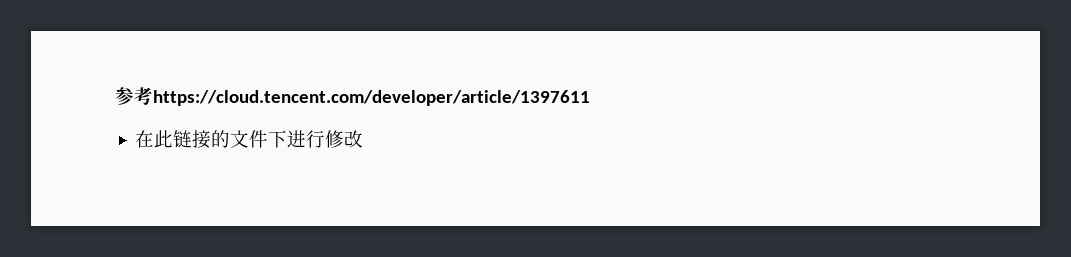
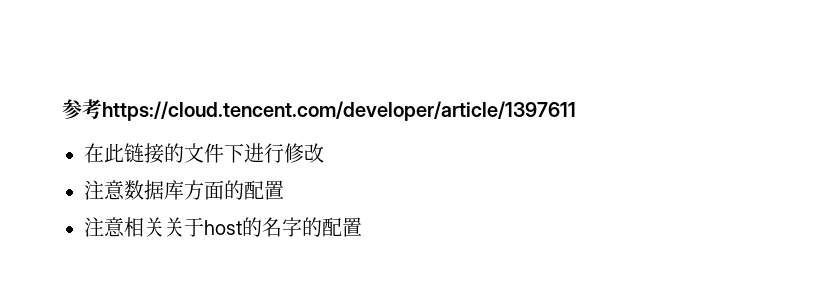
(364, 139) none -> [84,180,284,200] [84,217,362,237] // 注意数据库方面的配置 // 注意相关关于host的名字的配置

